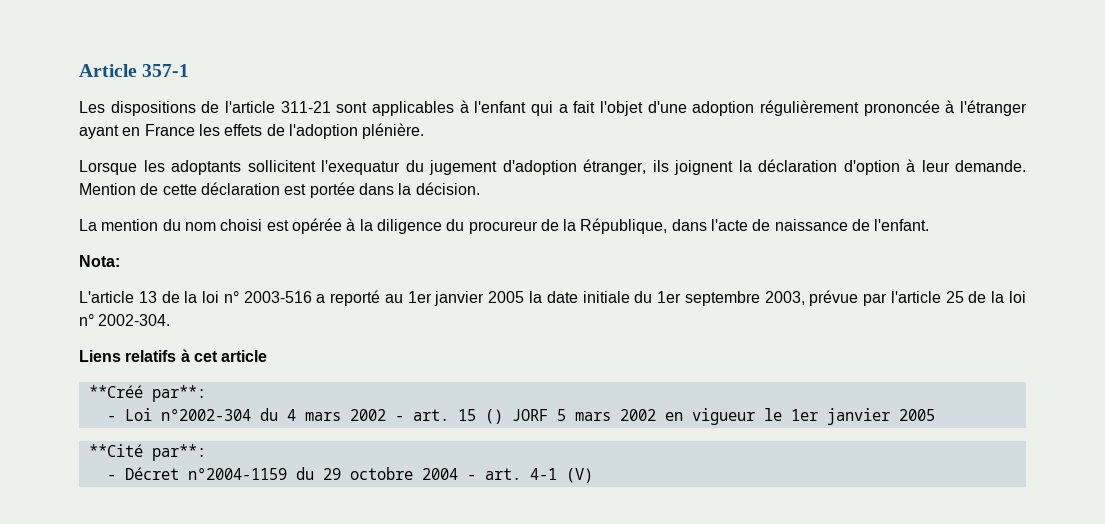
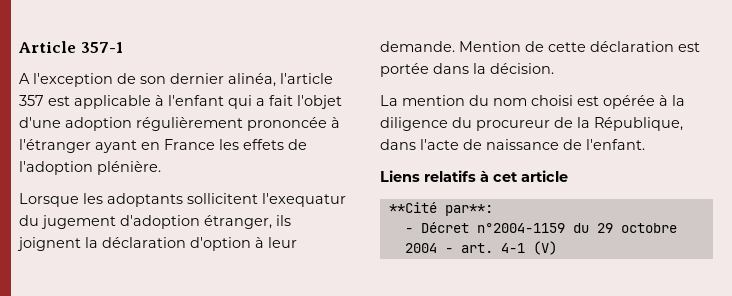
[79,101,454,116] Les dispositions de l'article 311-21 sont applicables -> [19,73,333,87] [19,95,151,109] A l'exception de son dernier alinéa, l'article 357 est applicable
[79,255,120,267] [79,290,1026,306] [79,314,171,326] // Nota: // L'article 13 de la loi n° 2003-516 a reporté au 1er janvier 2005 la date initiale du 1er septembre 2003, prévue par l'article 25 de la loi n° 2002-304. -> (645, 144) none
[88,385,206,402] [106,408,935,425] // **Créé par**: // - Loi n°2002-304 du 4 mars 2002 - art. 15 () JORF 5 mars 2002 en vigueur le 1er janvier 2005 -> (568, 176) none

